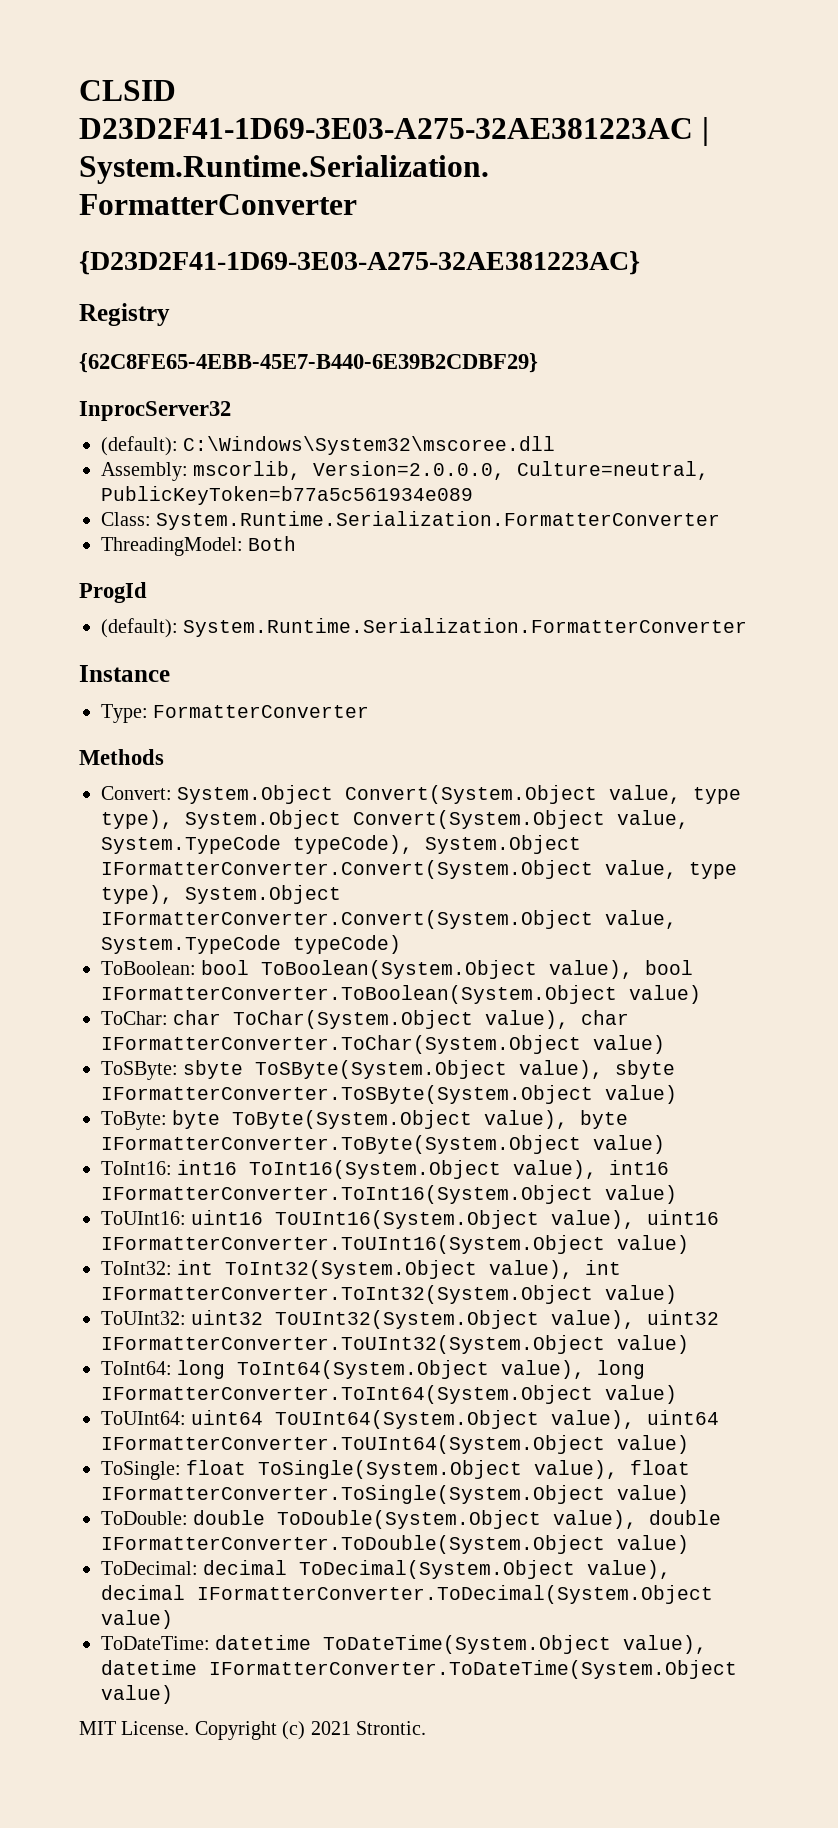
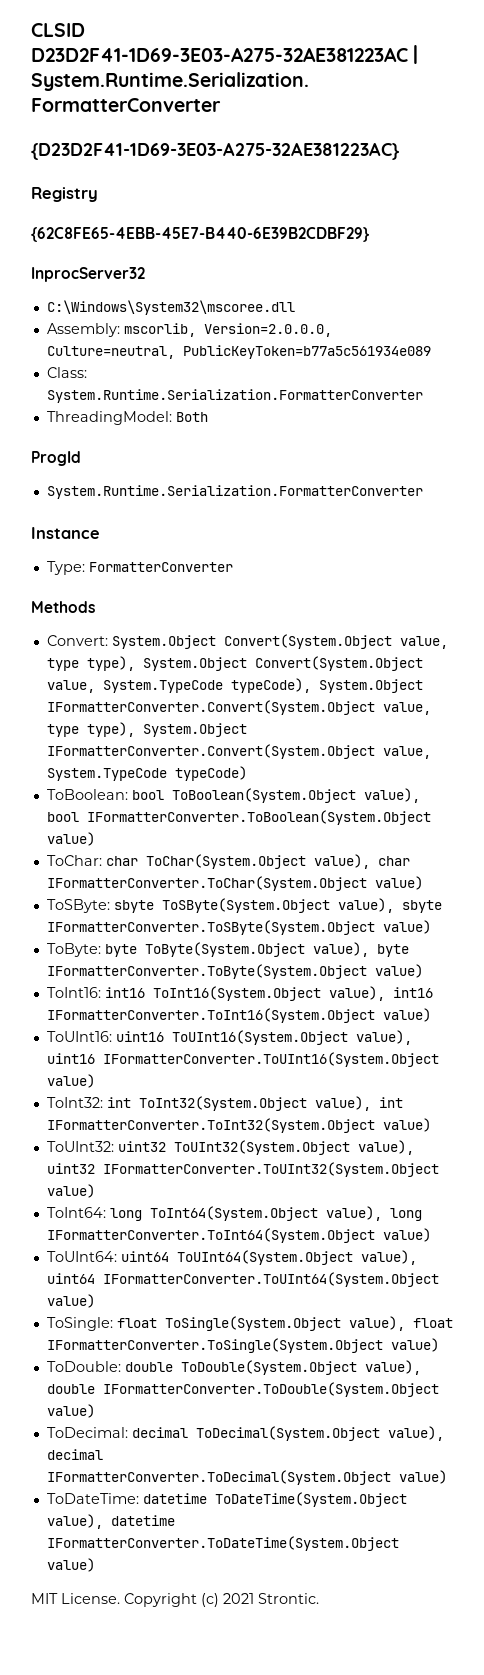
[101,436,178,456] (default): -> (145, 274) none
[101,618,178,638] (default): -> (81, 458) none

